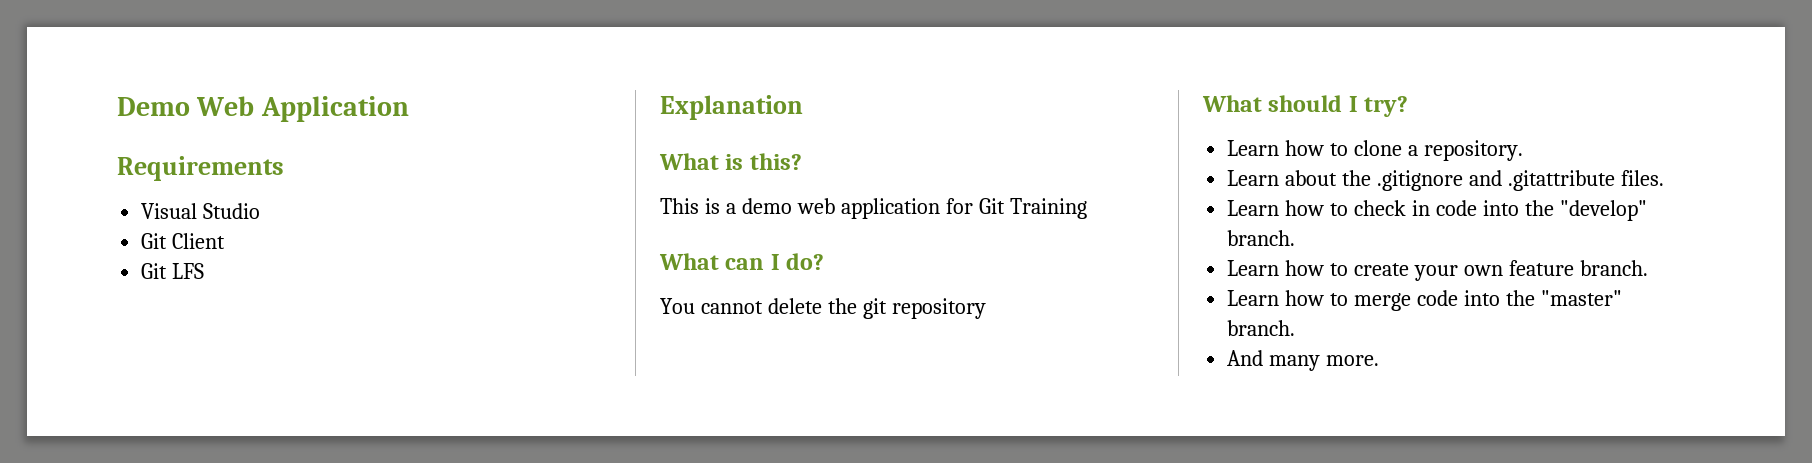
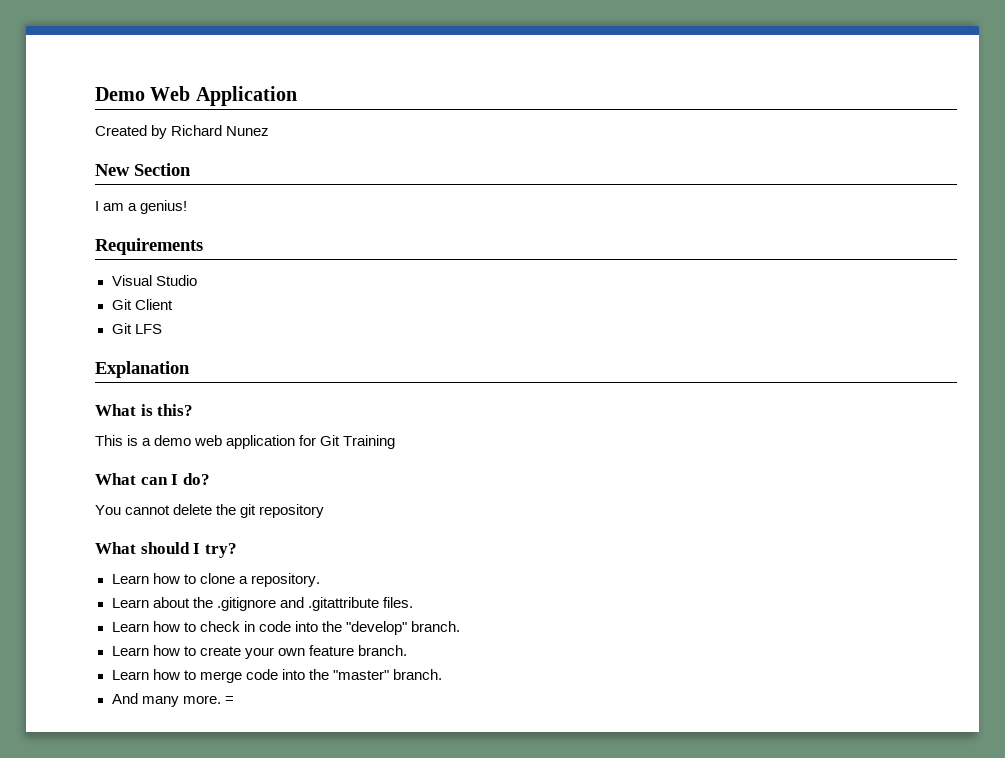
(409, 109) none -> [95,125,270,139] [95,163,191,176] [95,200,188,214] // Created by Richard Nunez // New Section // I am a genius!
(1380, 360) none -> [224,696,234,704] =

